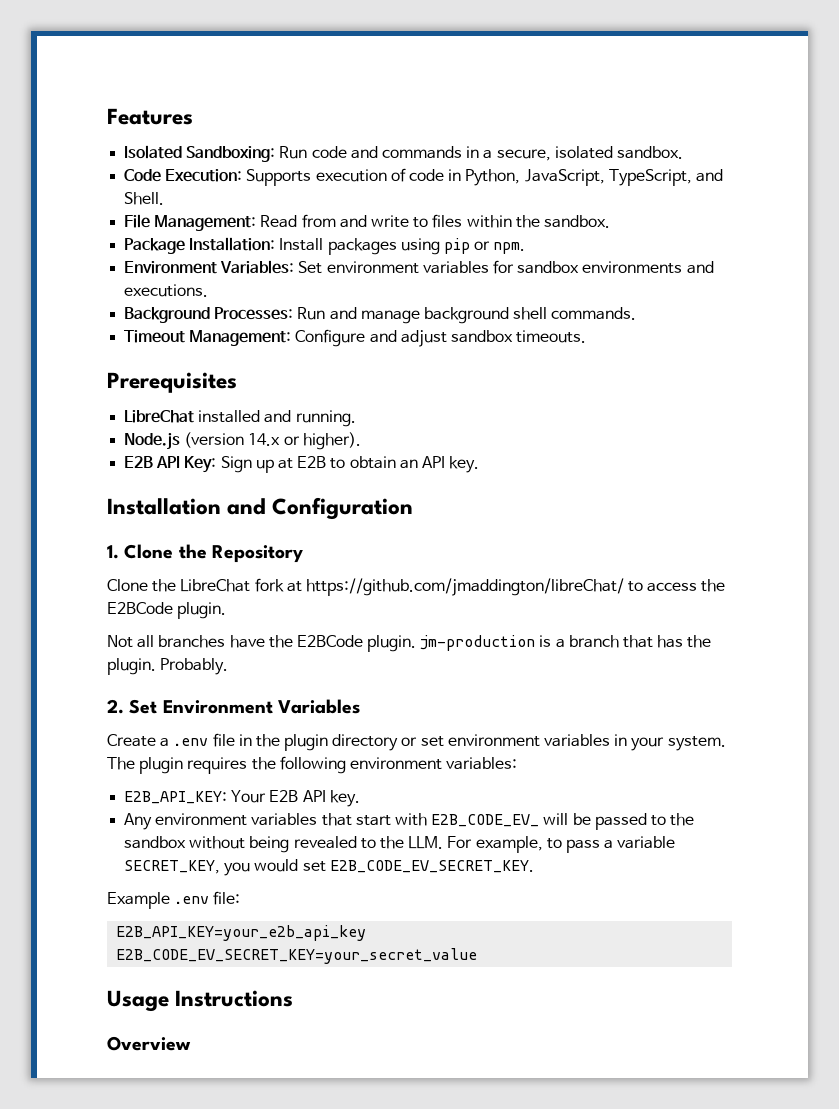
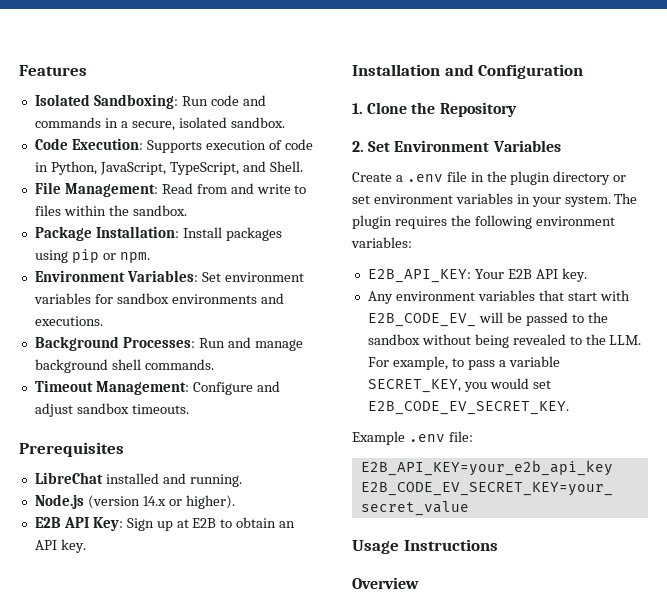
[107,578,726,596] [107,602,227,619] [107,635,712,652] [107,658,229,675] // Clone the LibreChat fork at https://github.com/jmaddington/libreChat/ to access the E2BCode plugin. // Not all branches have the E2BCode plugin. jm-production is a branch that has the plugin. Probably. -> (517, 109) none

